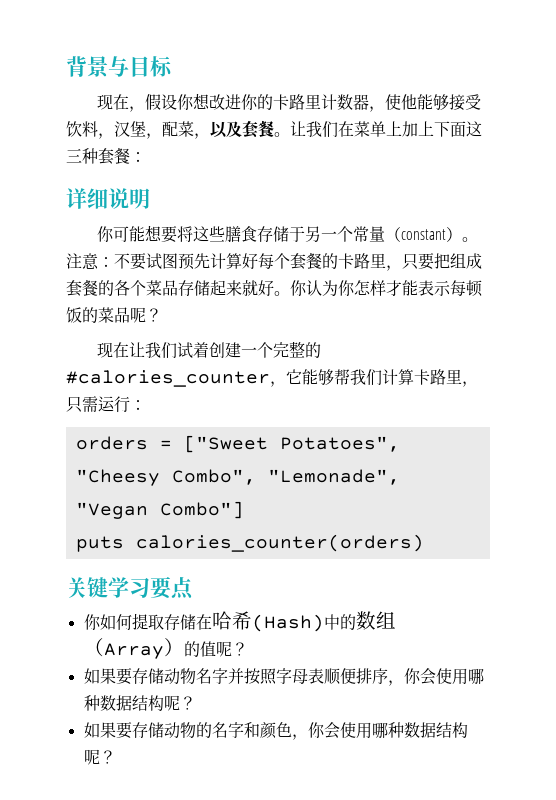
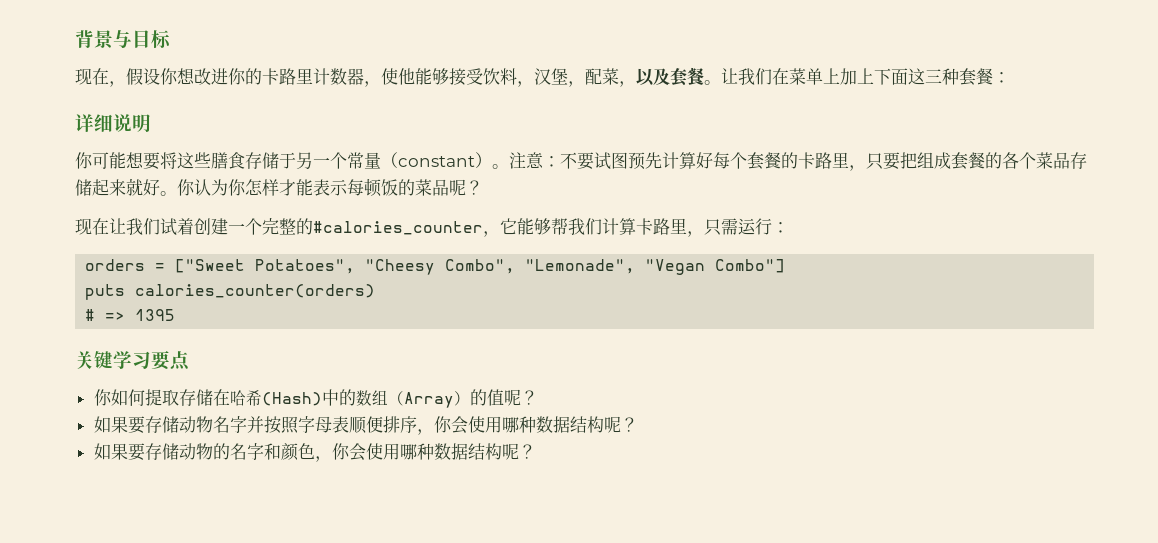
(424, 543) none -> [85,309,176,321] // # => 1395

